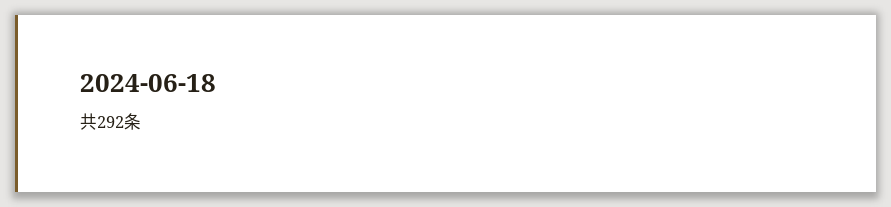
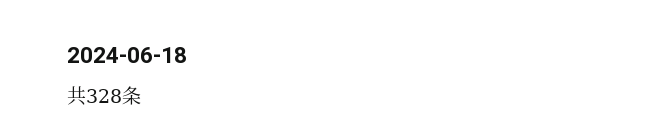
[97,116,124,128] 292 -> [86,89,122,103] 328

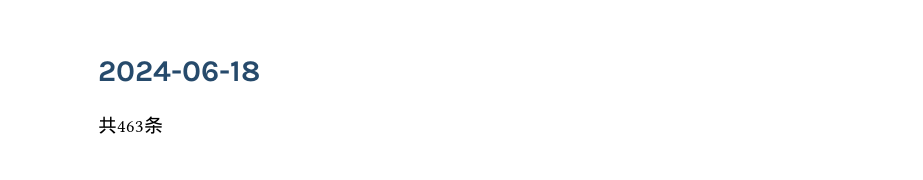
[86,89,122,103] 328 -> [117,121,144,132] 463

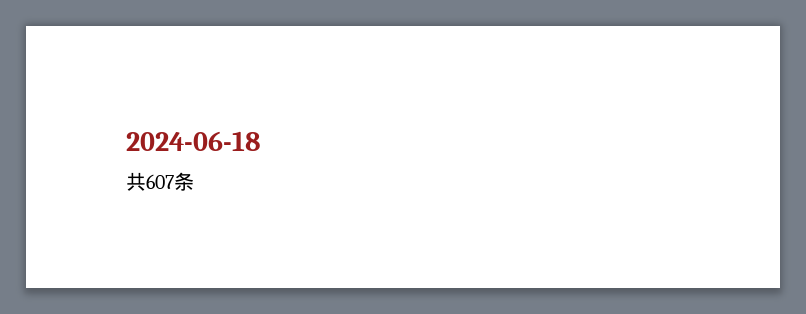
[117,121,144,132] 463 -> [146,174,174,189] 607

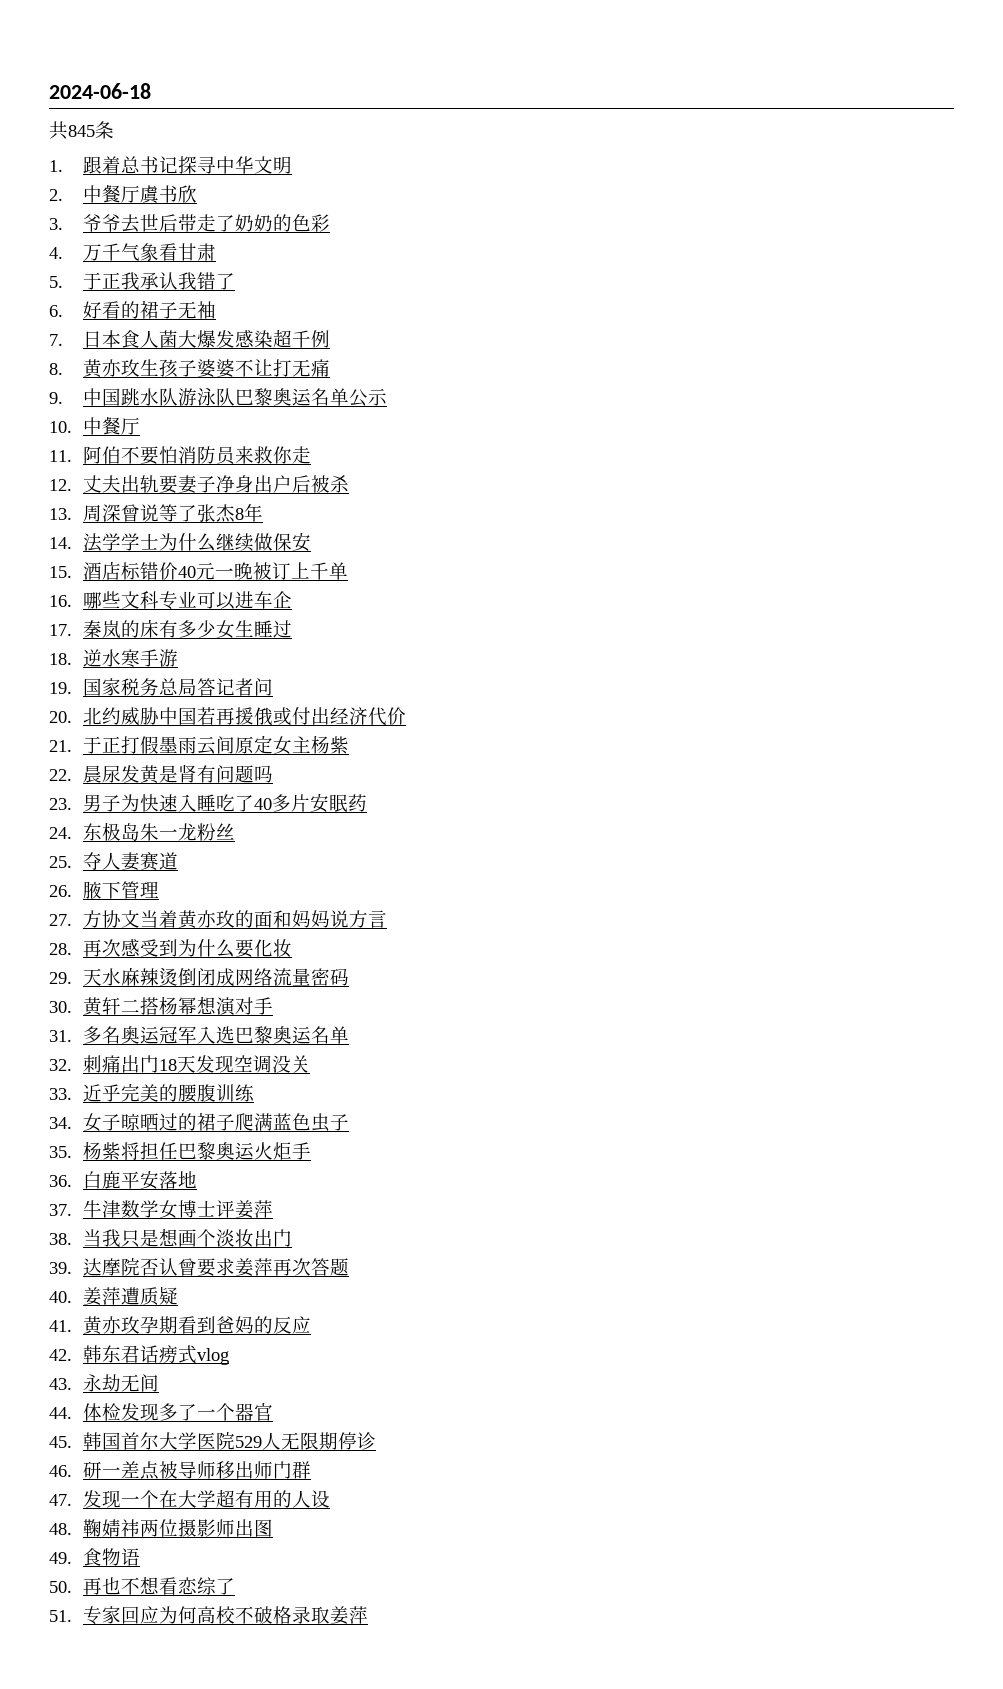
[146,174,174,189] 607 -> [68,125,95,137] 845
(194, 181) none -> [49,156,292,174] [49,184,197,204] [49,214,330,233] [49,243,216,261] [49,272,235,290] [49,300,216,319] [49,329,330,348] [49,359,330,378] [49,388,387,407] [49,416,140,435] [49,446,311,465] [49,475,349,494] [49,503,263,523] [49,532,311,552] [49,561,348,580] [49,591,292,610] [49,619,292,639] [49,649,178,668] [49,678,273,696] [49,707,406,726] [49,735,349,755] [49,764,273,784] [49,793,367,813] [49,822,235,841] [49,852,178,871] [49,881,159,899] [49,910,387,929] [49,939,292,958] [49,967,349,987] [49,996,273,1016] [49,1026,349,1044] [49,1055,310,1073] [49,1083,255,1103] [49,1112,349,1132] [49,1141,311,1160] [49,1170,197,1190] [49,1200,273,1219] [49,1228,292,1248] [49,1258,349,1277] [49,1286,178,1306] [49,1316,311,1335] [49,1345,229,1365] [49,1374,159,1392] [49,1403,273,1421] [49,1432,376,1450] [49,1461,311,1480] [49,1489,330,1508] [49,1519,273,1537] [49,1548,140,1566] [49,1576,235,1595] [49,1606,368,1625] // 1.跟着总书记探寻中华文明 // 2.中餐厅虞书欣 // 3.爷爷去世后带走了奶奶的色彩 // 4.万千气象看甘肃 // 5.于正我承认我错了 // 6.好看的裙子无袖 // 7.日本食人菌大爆发感染超千例 // 8.黄亦玫生孩子婆婆不让打无痛 // 9.中国跳水队游泳队巴黎奥运名单公示 // 10.中餐厅 // 11.阿伯不要怕消防员来救你走 // 12.丈夫出轨要妻子净身出户后被杀 // 13.周深曾说等了张杰8年 // 14.法学学士为什么继续做保安 // 15.酒店标错价40元一晚被订上千单 // 16.哪些文科专业可以进车企 // 17.秦岚的床有多少女生睡过 // 18.逆水寒手游 // 19.国家税务总局答记者问 // 20.北约威胁中国若再援俄或付出经济代价 // 21.于正打假墨雨云间原定女主杨紫 // 22.晨尿发黄是肾有问题吗 // 23.男子为快速入睡吃了40多片安眠药 // 24.东极岛朱一龙粉丝 // 25.夺人妻赛道 // 26.腋下管理 // 27.方协文当着黄亦玫的面和妈妈说方言 // 28.再次感受到为什么要化妆 // 29.天水麻辣烫倒闭成网络流量密码 // 30.黄轩二搭杨幂想演对手 // 31.多名奥运冠军入选巴黎奥运名单 // 32.刺痛出门18天发现空调没关 // 33.近乎完美的腰腹训练 // 34.女子晾晒过的裙子爬满蓝色虫子 // 35.杨紫将担任巴黎奥运火炬手 // 36.白鹿平安落地 // 37.牛津数学女博士评姜萍 // 38.当我只是想画个淡妆出门 // 39.达摩院否认曾要求姜萍再次答题 // 40.姜萍遭质疑 // 41.黄亦玫孕期看到爸妈的反应 // 42.韩东君话痨式vlog // 43.永劫无间 // 44.体检发现多了一个器官 // 45.韩国首尔大学医院529人无限期停诊 // 46.研一差点被导师移出师门群 // 47.发现一个在大学超有用的人设 // 48.鞠婧祎两位摄影师出图 // 49.食物语 // 50.再也不想看恋综了 // 51.专家回应为何高校不破格录取姜萍

